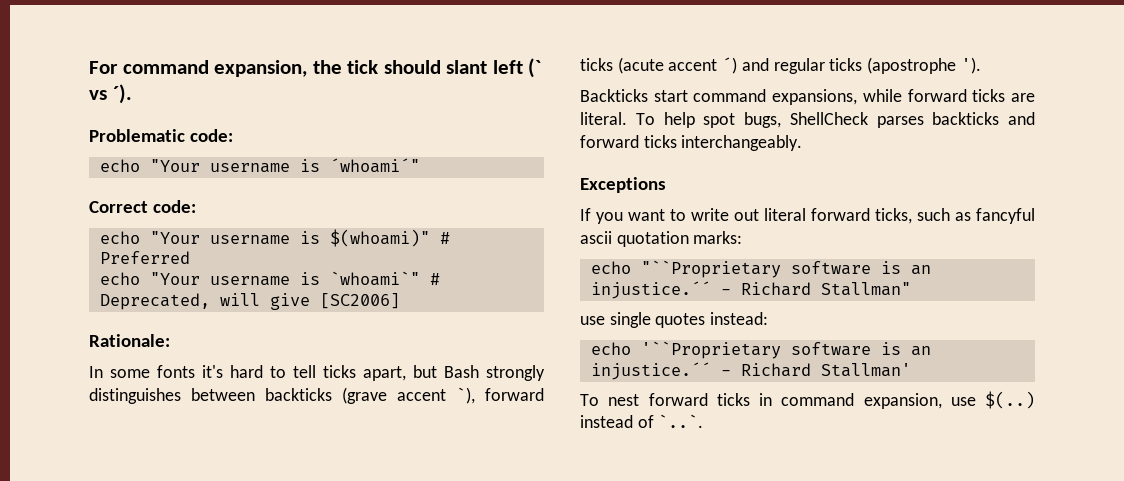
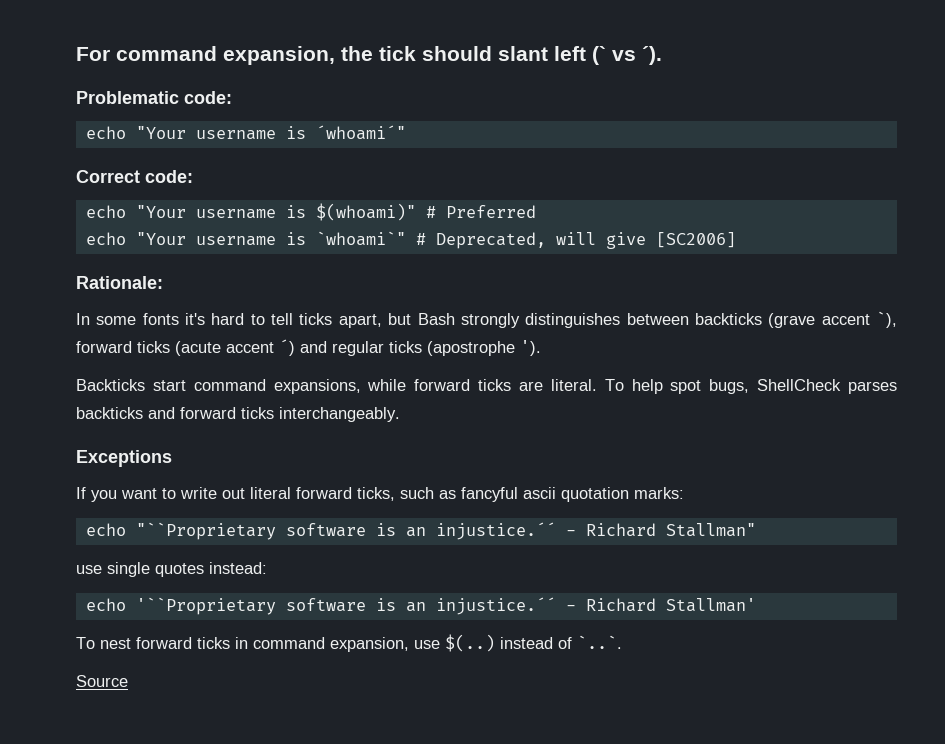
(704, 421) none -> [76,675,128,687] // Source

